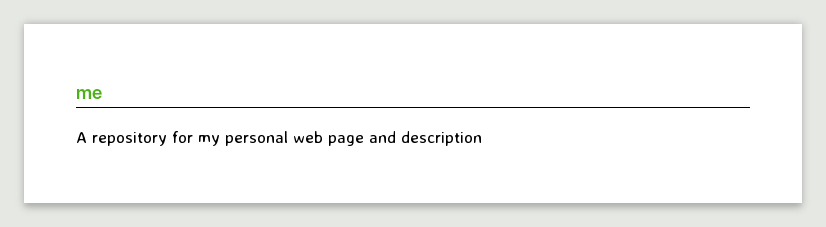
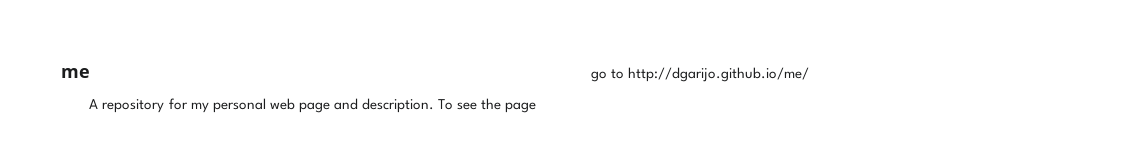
[401,131,482,146] description -> [361,98,536,113] [591,67,810,82] description. To see the page go to http://dgarijo.github.io/me/

